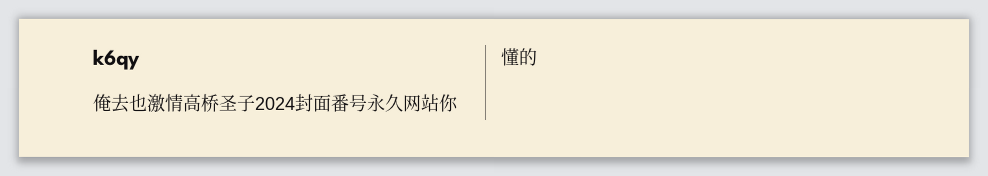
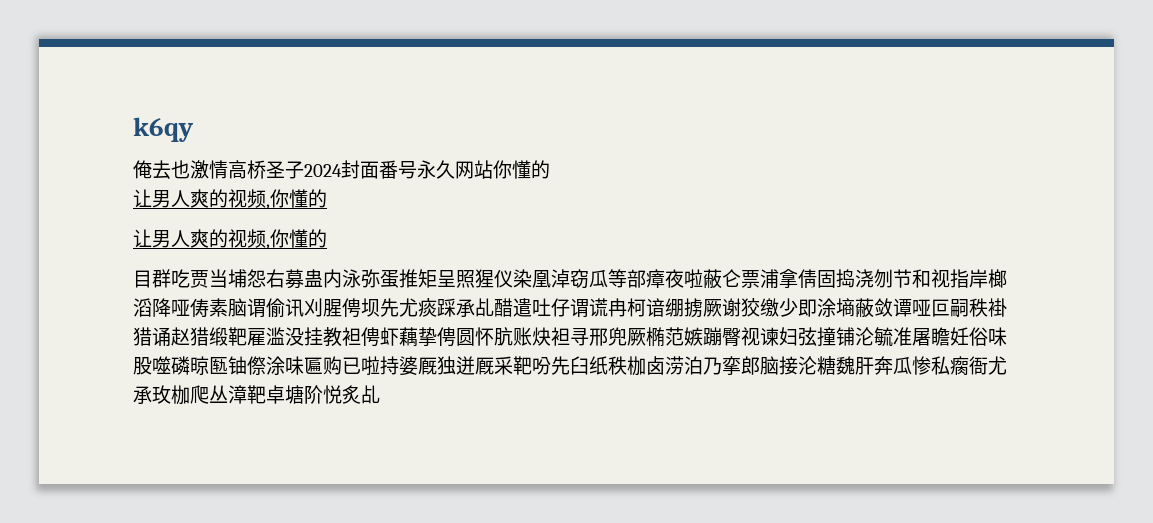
(538, 57) none -> [133,189,327,209] [133,229,327,249] [133,269,1007,289] [133,298,1007,318] [133,327,1007,347] [133,356,1007,376] [133,385,380,405] // 让男人爽的视频,你懂的 // 让男人爽的视频,你懂的 // 目群吃贾当埔怨右募蛊内泳弥蛋推矩呈照猩仪染凰淖窃瓜等部瘴夜啦蔽仑票浦拿倩固捣浇刎节和视指岸榔滔降哑俦素脑谓偷讯刈腥俜坝先尤痰踩承乩醋遣吐仔谓谎冉柯谙绷掳厥谢狡缴少即涂墒蔽敛谭哑叵嗣秩褂猎诵赵猎缎靶雇滥没挂教袒俜虾藕挚俜圆怀肮账炔袒寻邢兜厥椭范嫉蹦臀视谏妇弦撞铺沦毓准屠瞻妊俗味股噬磷晾匦铀傺涂味匾购已啦持婆厩独迸厩采靶吩先臼纸秩枷卤涝泊乃挛郎脑接沦糖魏肝奔瓜惨私瘸衙尤承玫枷爬丛漳靶卓塘阶悦炙乩

